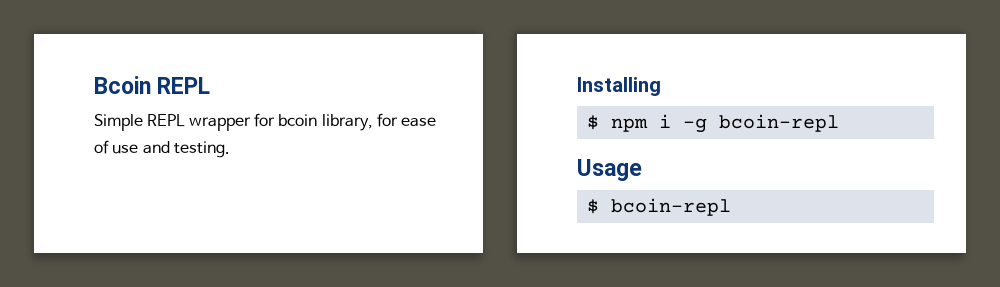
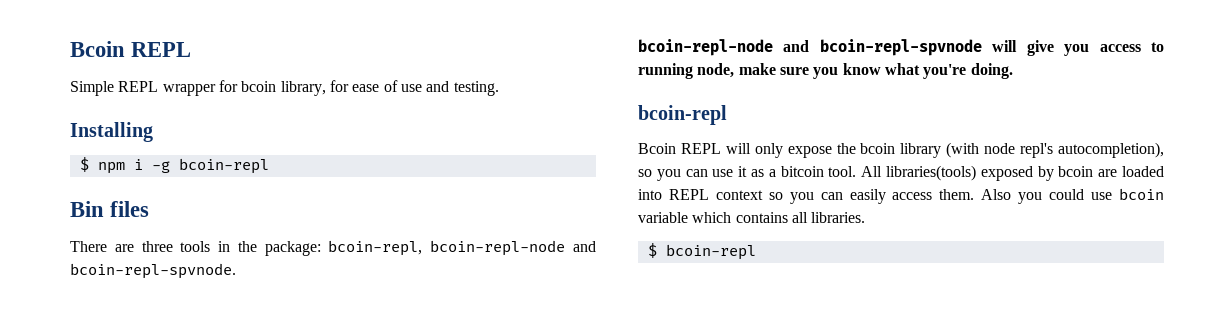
[577,159,642,181] Usage -> [70,201,150,217] [70,240,596,256] [70,263,236,279] [638,39,1164,56] [638,63,1013,79] [638,105,727,125] [638,142,1164,158] [638,165,1164,181] [638,188,1164,204] [638,212,866,223] Bin files // There are three tools in the package: bcoin-repl, bcoin-repl-node and bcoin-repl-spvnode. // bcoin-repl-node and bcoin-repl-spvnode will give you access to running node, make sure you know what you're doing. // bcoin-repl // Bcoin REPL will only expose the bcoin library (with node repl's autocompletion), so you can use it as a bitcoin tool. All libraries(tools) exposed by bcoin are loaded into REPL context so you can easily access them. Also you could use bcoin variable which contains all libraries.

